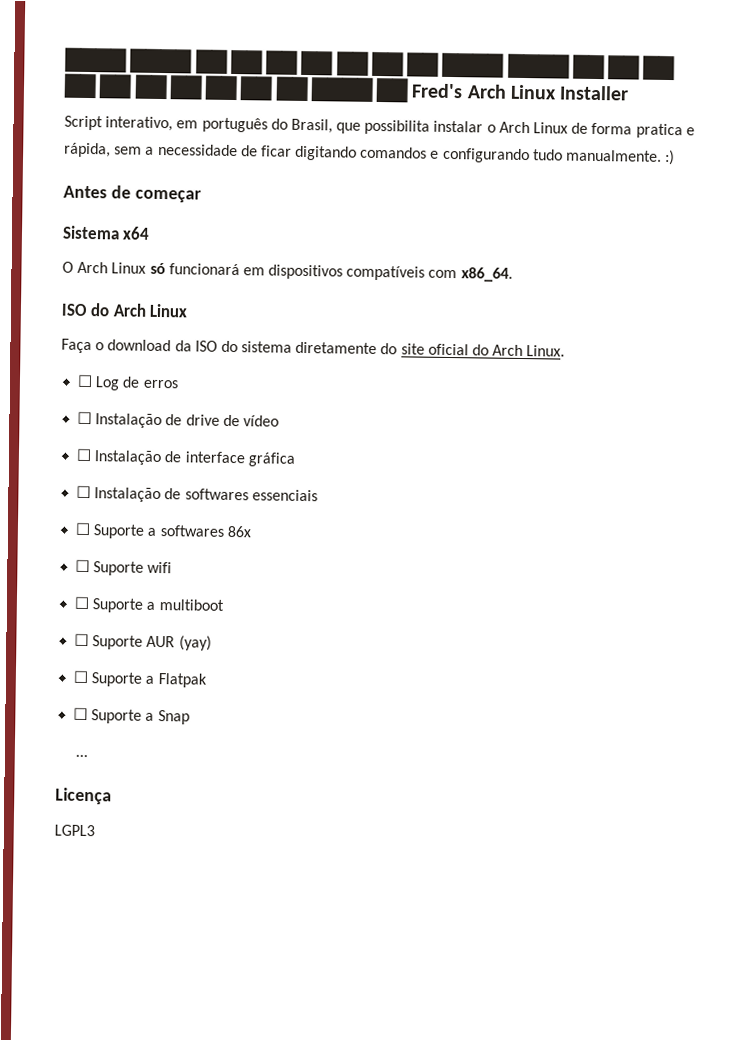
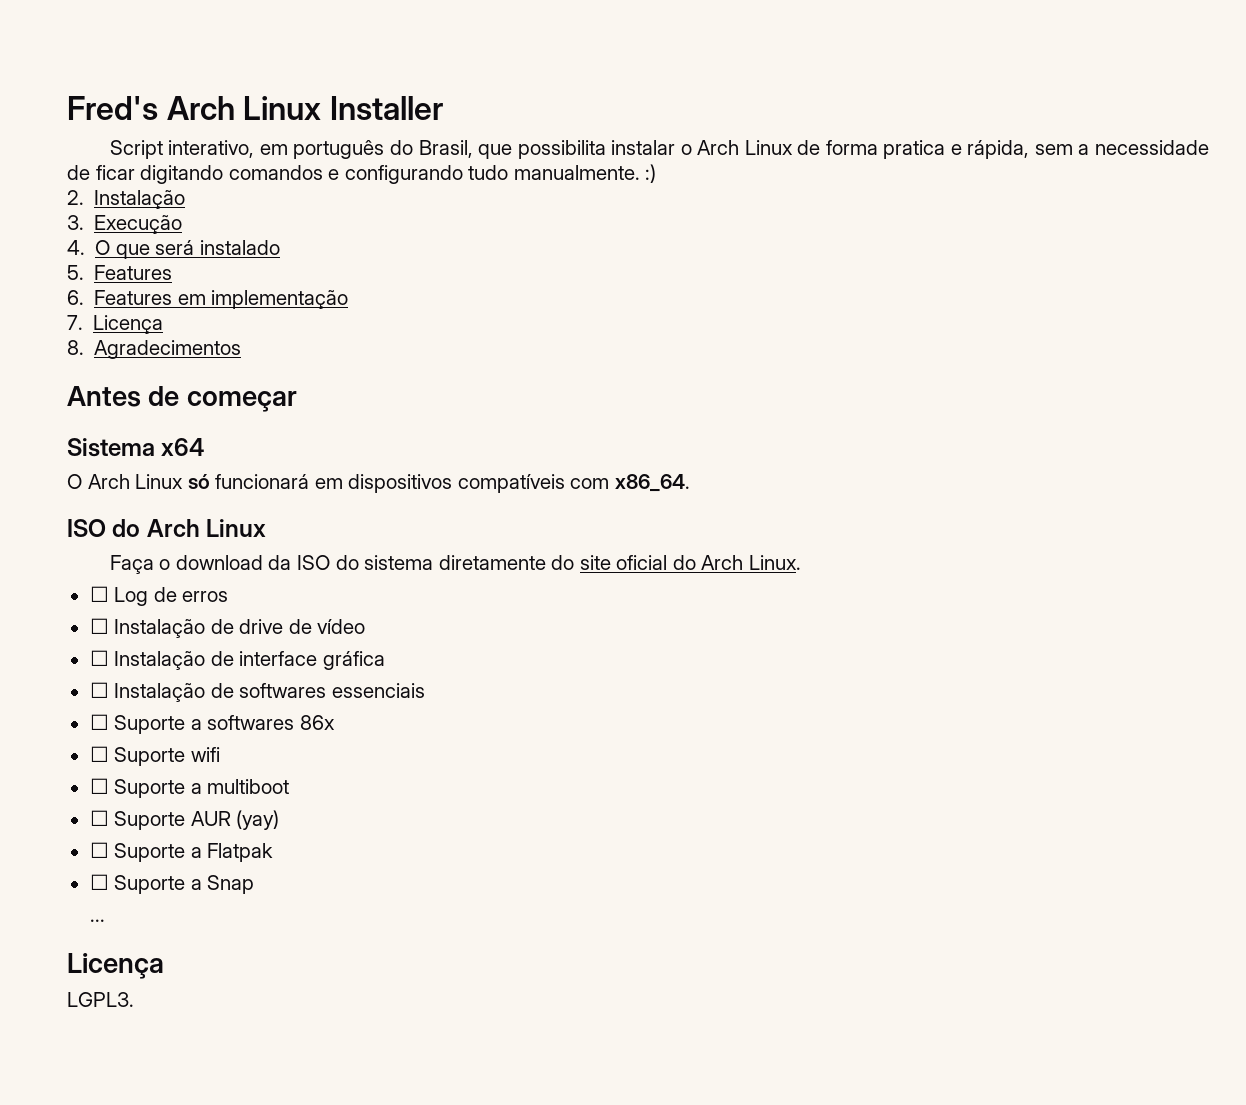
[64,47,676,81] [63,73,410,103] ████ ████ ██ ██ ██ ██ ██ ██ ██ ████ ████ ██ ██ ██ ██ ██ ██ ██ ██ ██ ██ ████ ██ -> (67, 108) none
(676, 157) none -> [67,190,186,209] [67,215,183,234] [67,240,280,259] [67,265,173,280] [67,290,349,309] [67,315,164,334] [67,340,242,359] // 2. Instalação // 3. Execução // 4. O que será instalado // 5. Features // 6. Features em implementação // 7. Licença // 8. Agradecimentos
[54,824,95,837] LGPL3 -> [67,992,134,1007] LGPL3.

